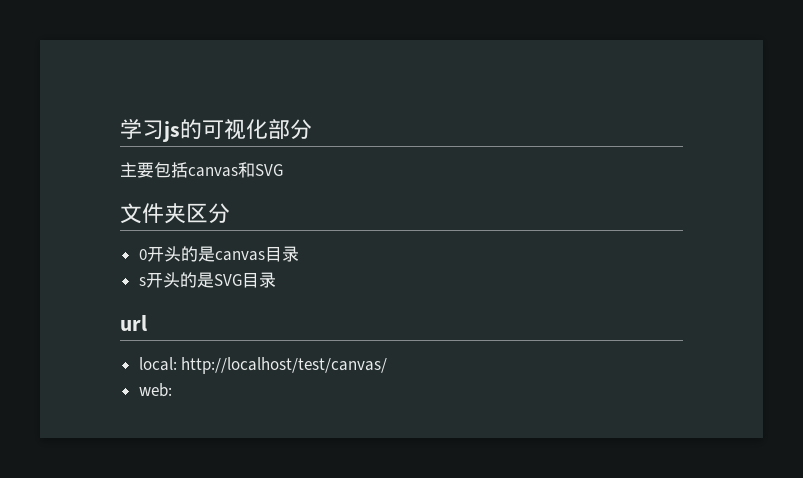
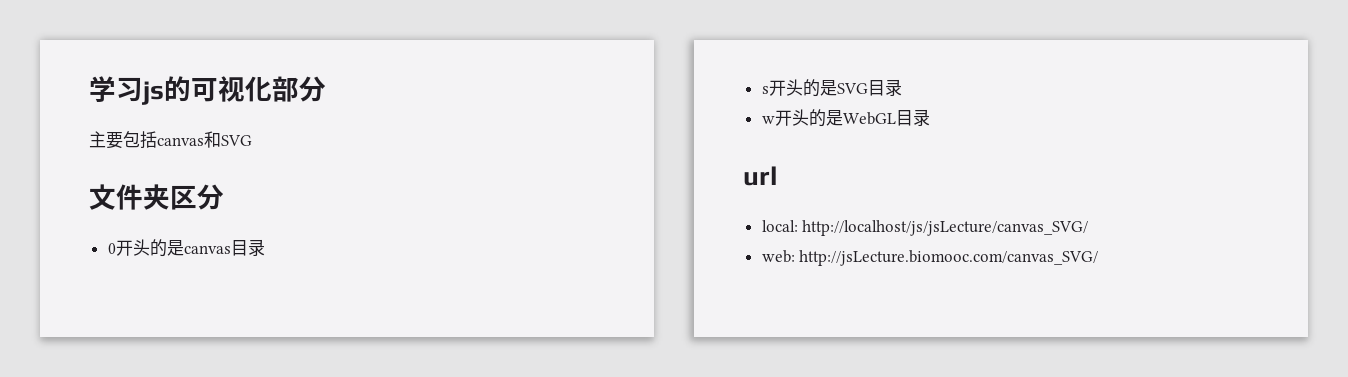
(276, 280) none -> [761,109,930,127] // w开头的是WebGL目录
[181,357,388,374] http://localhost/test/canvas/ -> [802,220,1089,236] http://localhost/js/jsLecture/canvas_SVG/
(172, 390) none -> [799,250,1099,266] http://jsLecture.biomooc.com/canvas_SVG/

